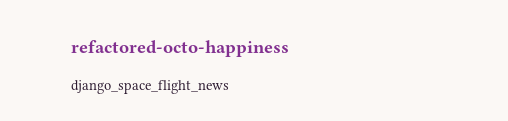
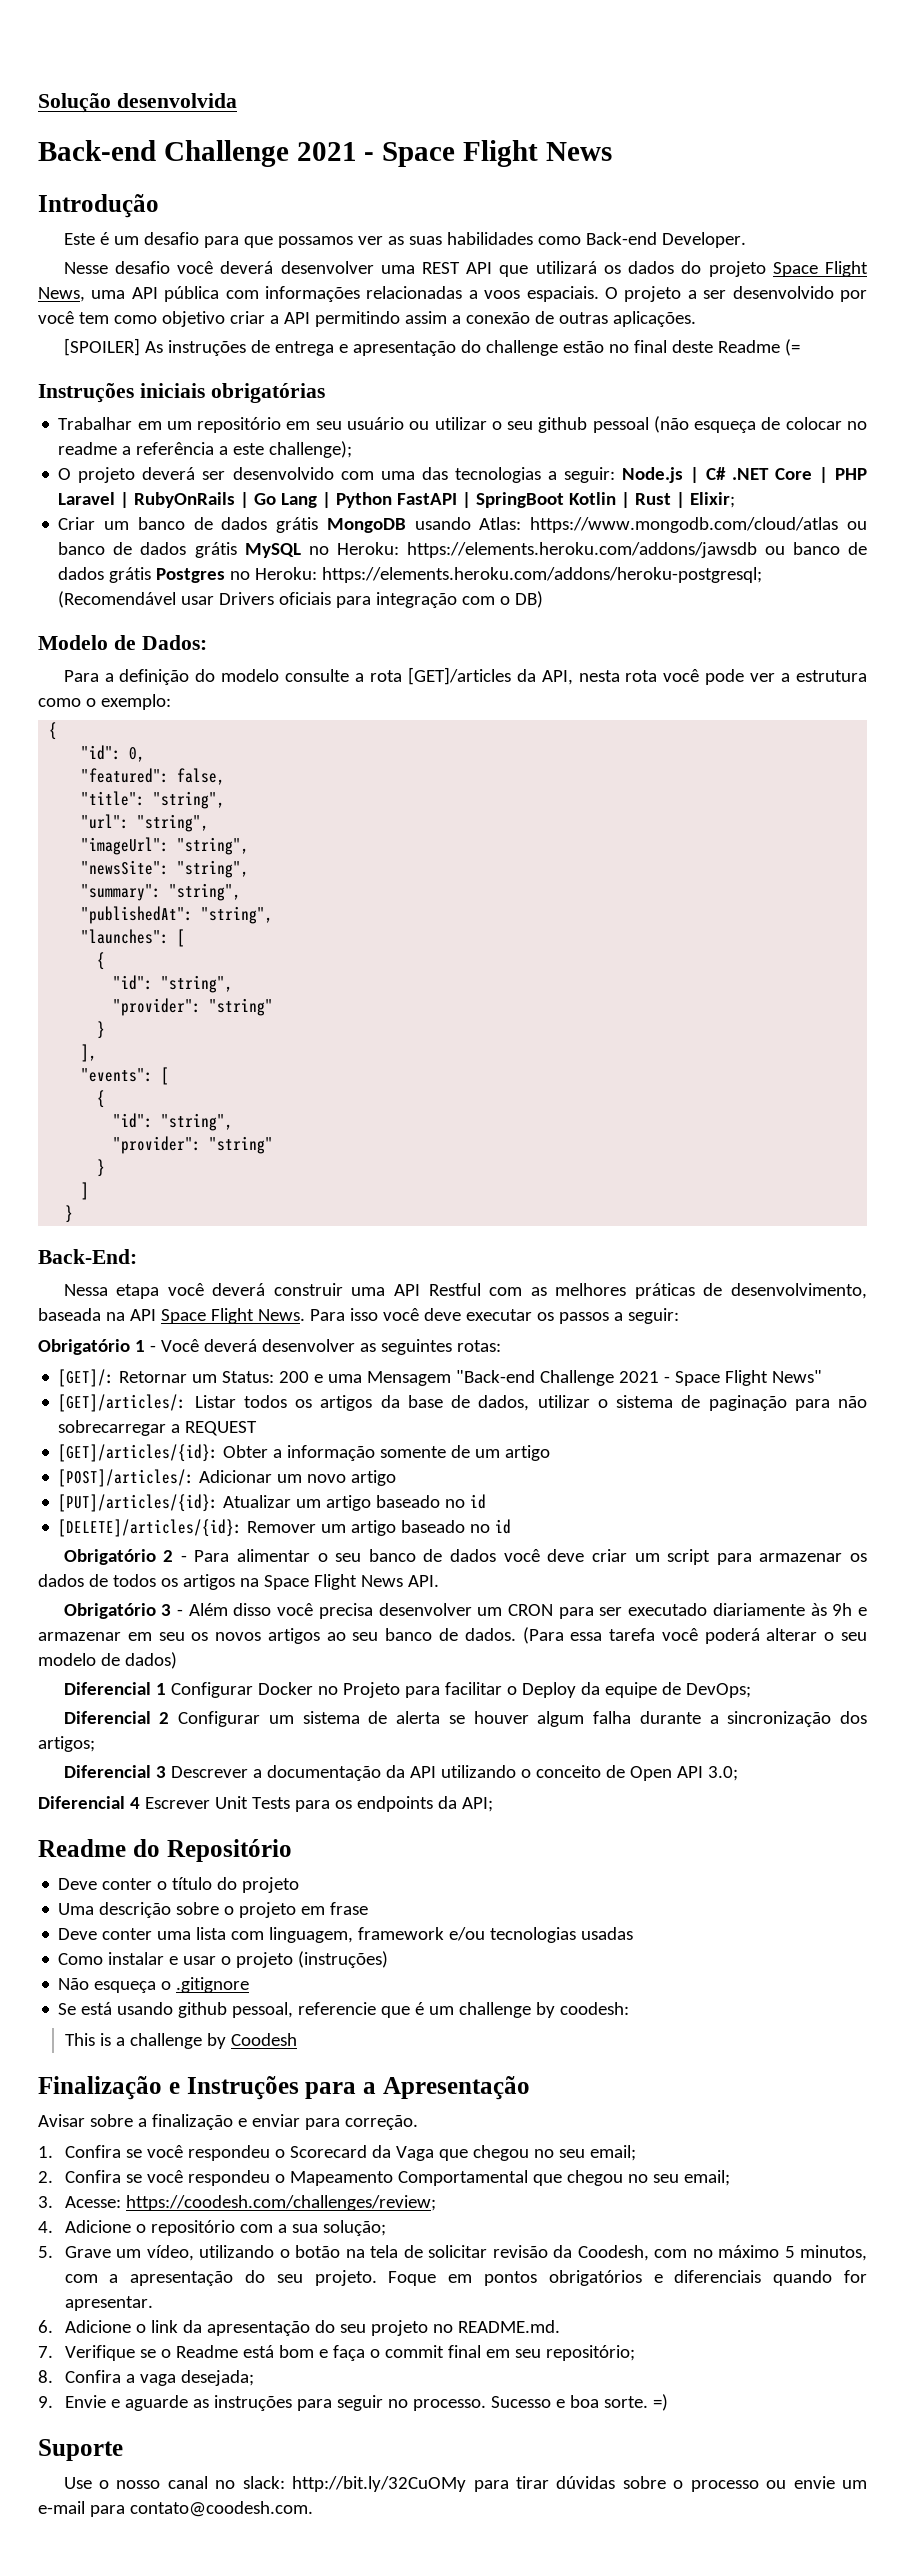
[71,40,289,57] [71,80,229,94] refactored-octo-happiness // django_space_flight_news -> [38,93,237,113] [38,140,612,167] [38,194,159,218] [63,232,746,248] [63,261,868,277] [38,286,867,302] [38,311,696,327] [63,338,800,356] [38,383,325,403] [58,416,867,433] [58,441,353,458] [58,467,867,483] [58,492,736,508] [58,517,867,533] [58,542,867,558] [58,567,763,583] [58,591,544,608] [38,635,207,650] [63,667,867,685] [38,694,171,710] [49,722,58,740] [81,745,146,762] [81,768,226,785] [81,791,226,809] [81,814,210,832] [81,837,250,855] [81,860,250,878] [81,883,242,901] [81,906,274,924] [81,929,186,947] [97,952,106,970] [113,975,234,993] [113,998,274,1016] [97,1021,106,1039] [81,1044,98,1062] [81,1067,170,1085] [97,1090,106,1108] [113,1113,234,1131] [113,1136,274,1154] [97,1159,106,1177] [81,1182,90,1200] [65,1205,74,1223] [38,1249,137,1264] [63,1283,867,1299] [38,1308,679,1324] [38,1339,501,1355] [58,1369,823,1387] [58,1394,867,1412] [58,1420,258,1436] [58,1444,551,1462] [58,1469,397,1487] [58,1494,487,1512] [58,1519,512,1537] [63,1549,867,1565] [38,1574,439,1590] [63,1603,867,1619] [38,1627,868,1644] [38,1652,177,1669] [63,1682,751,1698] [63,1711,867,1727] [38,1736,95,1752] [63,1765,738,1781] [38,1796,493,1812] [38,1839,292,1862] [58,1877,300,1893] [58,1902,369,1918] [58,1927,634,1943] [58,1951,389,1968] [58,1977,250,1993] [58,2002,630,2018] [64,2033,297,2049] [38,2076,530,2100] [38,2114,418,2130] [38,2145,636,2161] [38,2170,730,2186] [38,2195,436,2211] [38,2220,386,2236] [38,2245,867,2261] [64,2270,868,2286] [64,2296,153,2311] [38,2320,560,2336] [38,2345,635,2361] [38,2370,254,2386] [38,2394,668,2411] [38,2439,123,2461] [63,2476,868,2492] [38,2501,313,2517] Solução desenvolvida // Back-end Challenge 2021 - Space Flight News // Introdução // Este é um desafio para que possamos ver as suas habilidades como Back-end Developer. // Nesse desafio você deverá desenvolver uma REST API que utilizará os dados do projeto Space Flight News, uma API pública com informações relacionadas a voos espaciais. O projeto a ser desenvolvido por você tem como objetivo criar a API permitindo assim a conexão de outras aplicações. // [SPOILER] As instruções de entrega e apresentação do challenge estão no final deste Readme (= // Instruções iniciais obrigatórias // Trabalhar em um repositório em seu usuário ou utilizar o seu github pessoal (não esqueça de colocar no readme a referência a este challenge); // O projeto deverá ser desenvolvido com uma das tecnologias a seguir: Node.js | C# .NET Core | PHP Laravel | RubyOnRails | Go Lang | Python FastAPI | SpringBoot Kotlin | Rust | Elixir; // Criar um banco de dados grátis MongoDB usando Atlas: https://www.mongodb.com/cloud/atlas ou banco de dados grátis MySQL no Heroku: https://elements.heroku.com/addons/jawsdb ou banco de dados grátis Postgres no Heroku: https://elements.heroku.com/addons/heroku-postgresql; (Recomendável usar Drivers oficiais para integração com o DB) // Modelo de Dados: // Para a definição do modelo consulte a rota [GET]/articles da API, nesta rota você pode ver a estrutura como o exemplo: // { // "id": 0, // "featured": false, // "title": "string", // "url": "string", // "imageUrl": "string", // "newsSite": "string", // "summary": "string", // "publishedAt": "string", // "launches": [ // { // "id": "string", // "provider": "string" // } // ], // "events": [ // { // "id": "string", // "provider": "string" // } // ] // } // Back-End: // Nessa etapa você deverá construir uma API Restful com as melhores práticas de desenvolvimento, baseada na API Space Flight News. Para isso você deve executar os passos a seguir: // Obrigatório 1 - Você deverá desenvolver as seguintes rotas: // [GET]/: Retornar um Status: 200 e uma Mensagem "Back-end Challenge 2021 - Space Flight News" // [GET]/articles/: Listar todos os artigos da base de dados, utilizar o sistema de paginação para não sobrecarregar a REQUEST // [GET]/articles/{id}: Obter a informação somente de um artigo // [POST]/articles/: Adicionar um novo artigo // [PUT]/articles/{id}: Atualizar um artigo baseado no id // [DELETE]/articles/{id}: Remover um artigo baseado no id // Obrigatório 2 - Para alimentar o seu banco de dados você deve criar um script para armazenar os dados de todos os artigos na Space Flight News API. // Obrigatório 3 - Além disso você precisa desenvolver um CRON para ser executado diariamente às 9h e armazenar em seu os novos artigos ao seu banco de dados. (Para essa tarefa você poderá alterar o seu modelo de dados) // Diferencial 1 Configurar Docker no Projeto para facilitar o Deploy da equipe de DevOps; // Diferencial 2 Configurar um sistema de alerta se houver algum falha durante a sincronização dos artigos; // Diferencial 3 Descrever a documentação da API utilizando o conceito de Open API 3.0; // Diferencial 4 Escrever Unit Tests para os endpoints da API; // Readme do Repositório // Deve conter o título do projeto // Uma descrição sobre o projeto em frase // Deve conter uma lista com linguagem, framework e/ou tecnologias usadas // Como instalar e usar o projeto (instruções) // Não esqueça o .gitignore // Se está usando github pessoal, referencie que é um challenge by coodesh: // This is a challenge by Coodesh // Finalização e Instruções para a Apresentação // Avisar sobre a finalização e enviar para correção. // 1. Confira se você respondeu o Scorecard da Vaga que chegou no seu email; // 2. Confira se você respondeu o Mapeamento Comportamental que chegou no seu email; // 3. Acesse: https://coodesh.com/challenges/review; // 4. Adicione o repositório com a sua solução; // 5. Grave um vídeo, utilizando o botão na tela de solicitar revisão da Coodesh, com no máximo 5 minutos, com a apresentação do seu projeto. Foque em pontos obrigatórios e diferenciais quando for apresentar. // 6. Adicione o link da apresentação do seu projeto no README.md. // 7. Verifique se o Readme está bom e faça o commit final em seu repositório; // 8. Confira a vaga desejada; // 9. Envie e aguarde as instruções para seguir no processo. Sucesso e boa sorte. =) // Suporte // Use o nosso canal no slack: http://bit.ly/32CuOMy para tirar dúvidas sobre o processo ou envie um e-mail para contato@coodesh.com.

